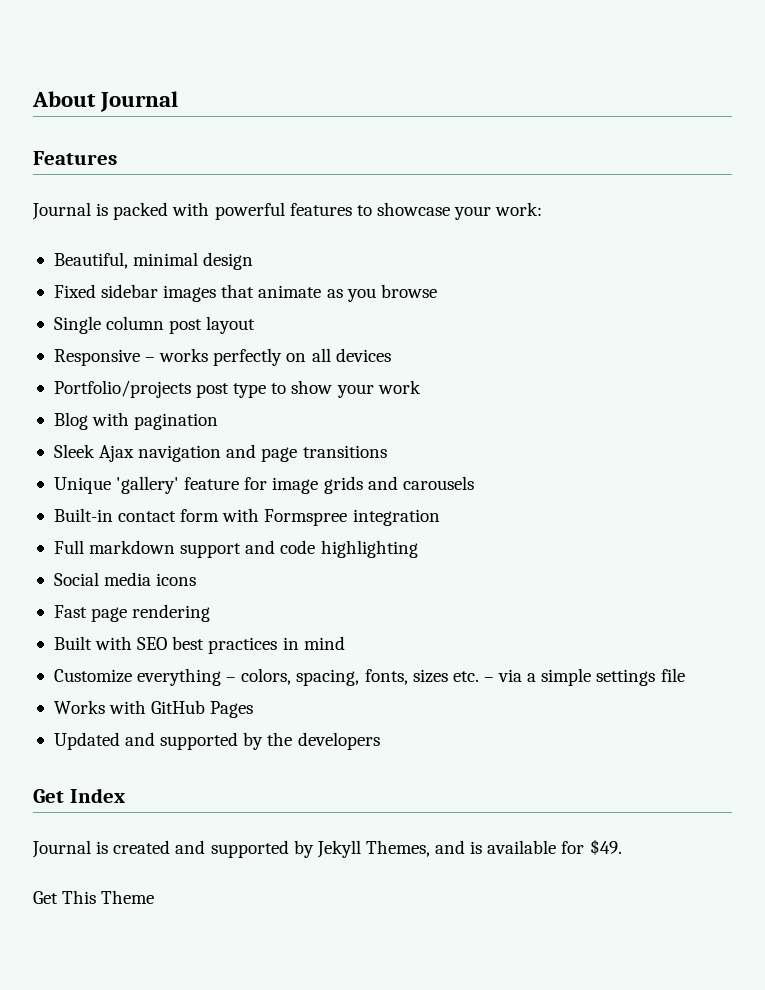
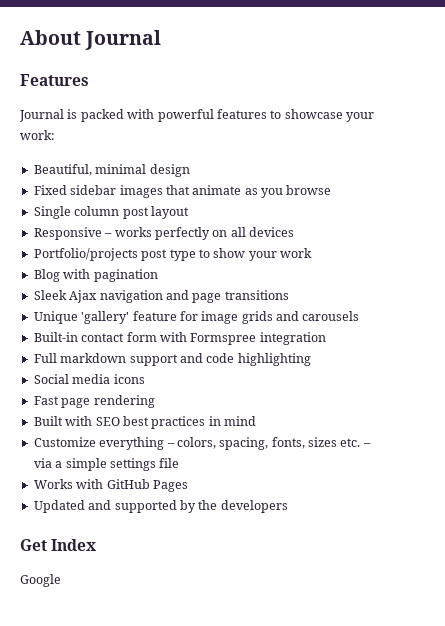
[32,839,622,858] [33,890,155,904] Journal is created and supported by Jekyll Themes, and is available for $49. // Get This Theme -> [20,574,61,587] Google

